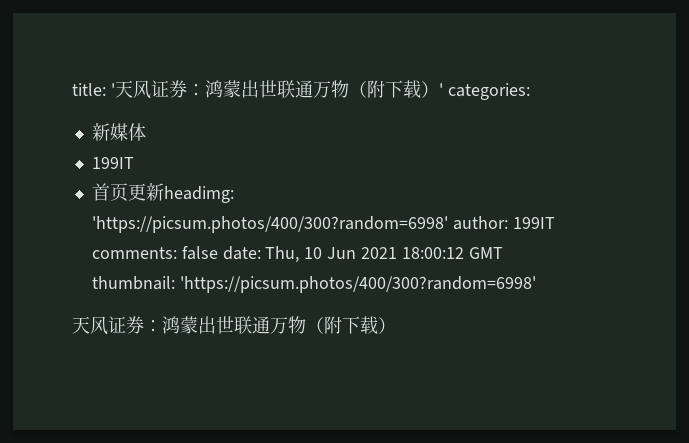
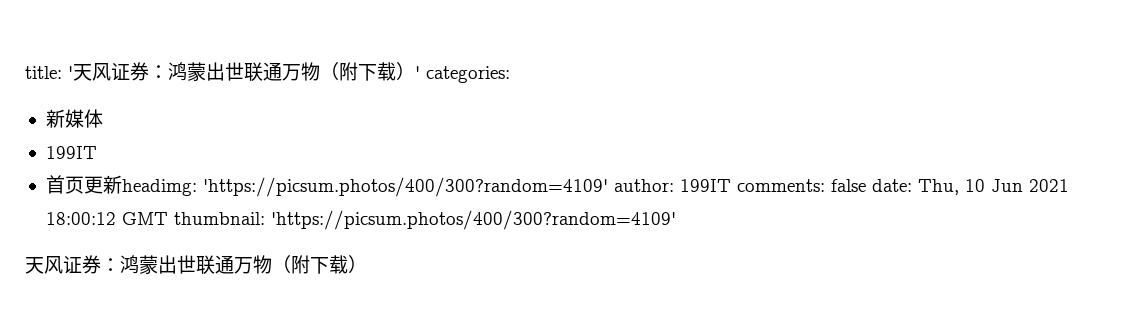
[91,216,448,233] 'https://picsum.photos/400/300?random=6998' -> [202,177,608,197] 'https://picsum.photos/400/300?random=4109'
[179,276,536,293] 'https://picsum.photos/400/300?random=6998' -> [270,210,676,230] 'https://picsum.photos/400/300?random=4109'

